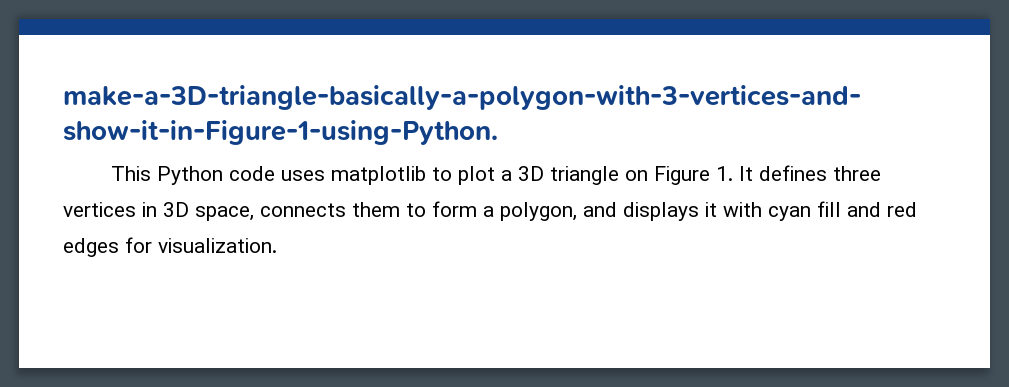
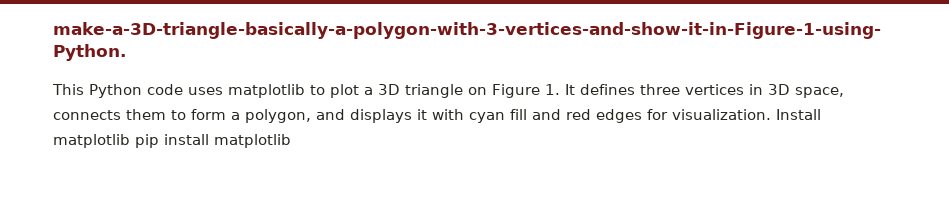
(277, 245) none -> [776,109,821,120] [53,134,291,148] Install matplotlib pip install matplotlib

